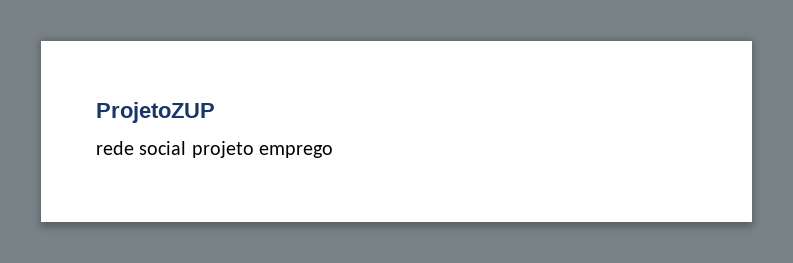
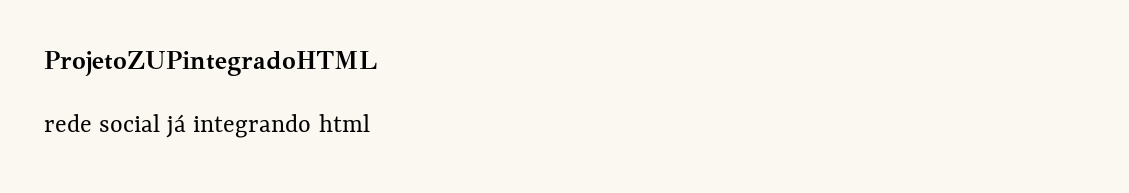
[96,102,215,123] ProjetoZUP -> [44,51,378,76] ProjetoZUPintegradoHTML
[191,141,334,158] projeto emprego -> [166,114,370,138] já integrando html

